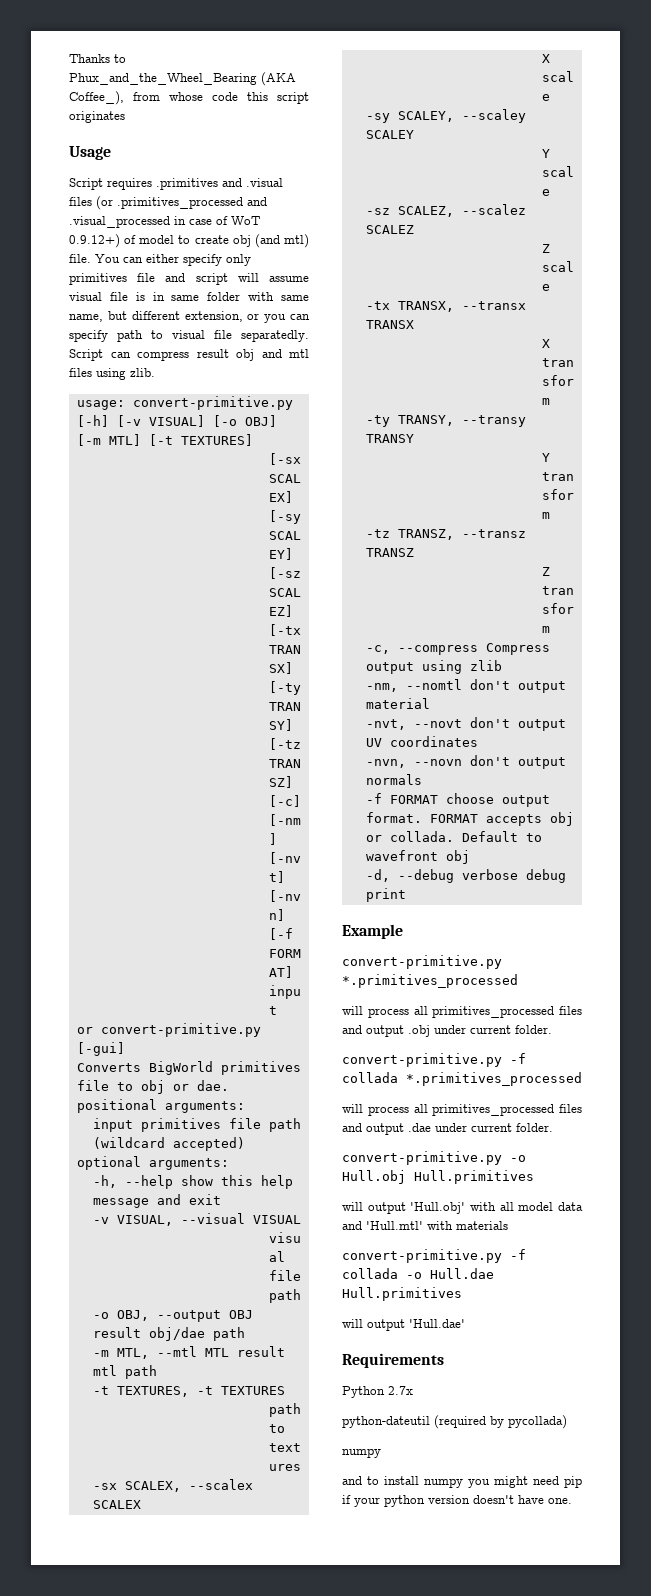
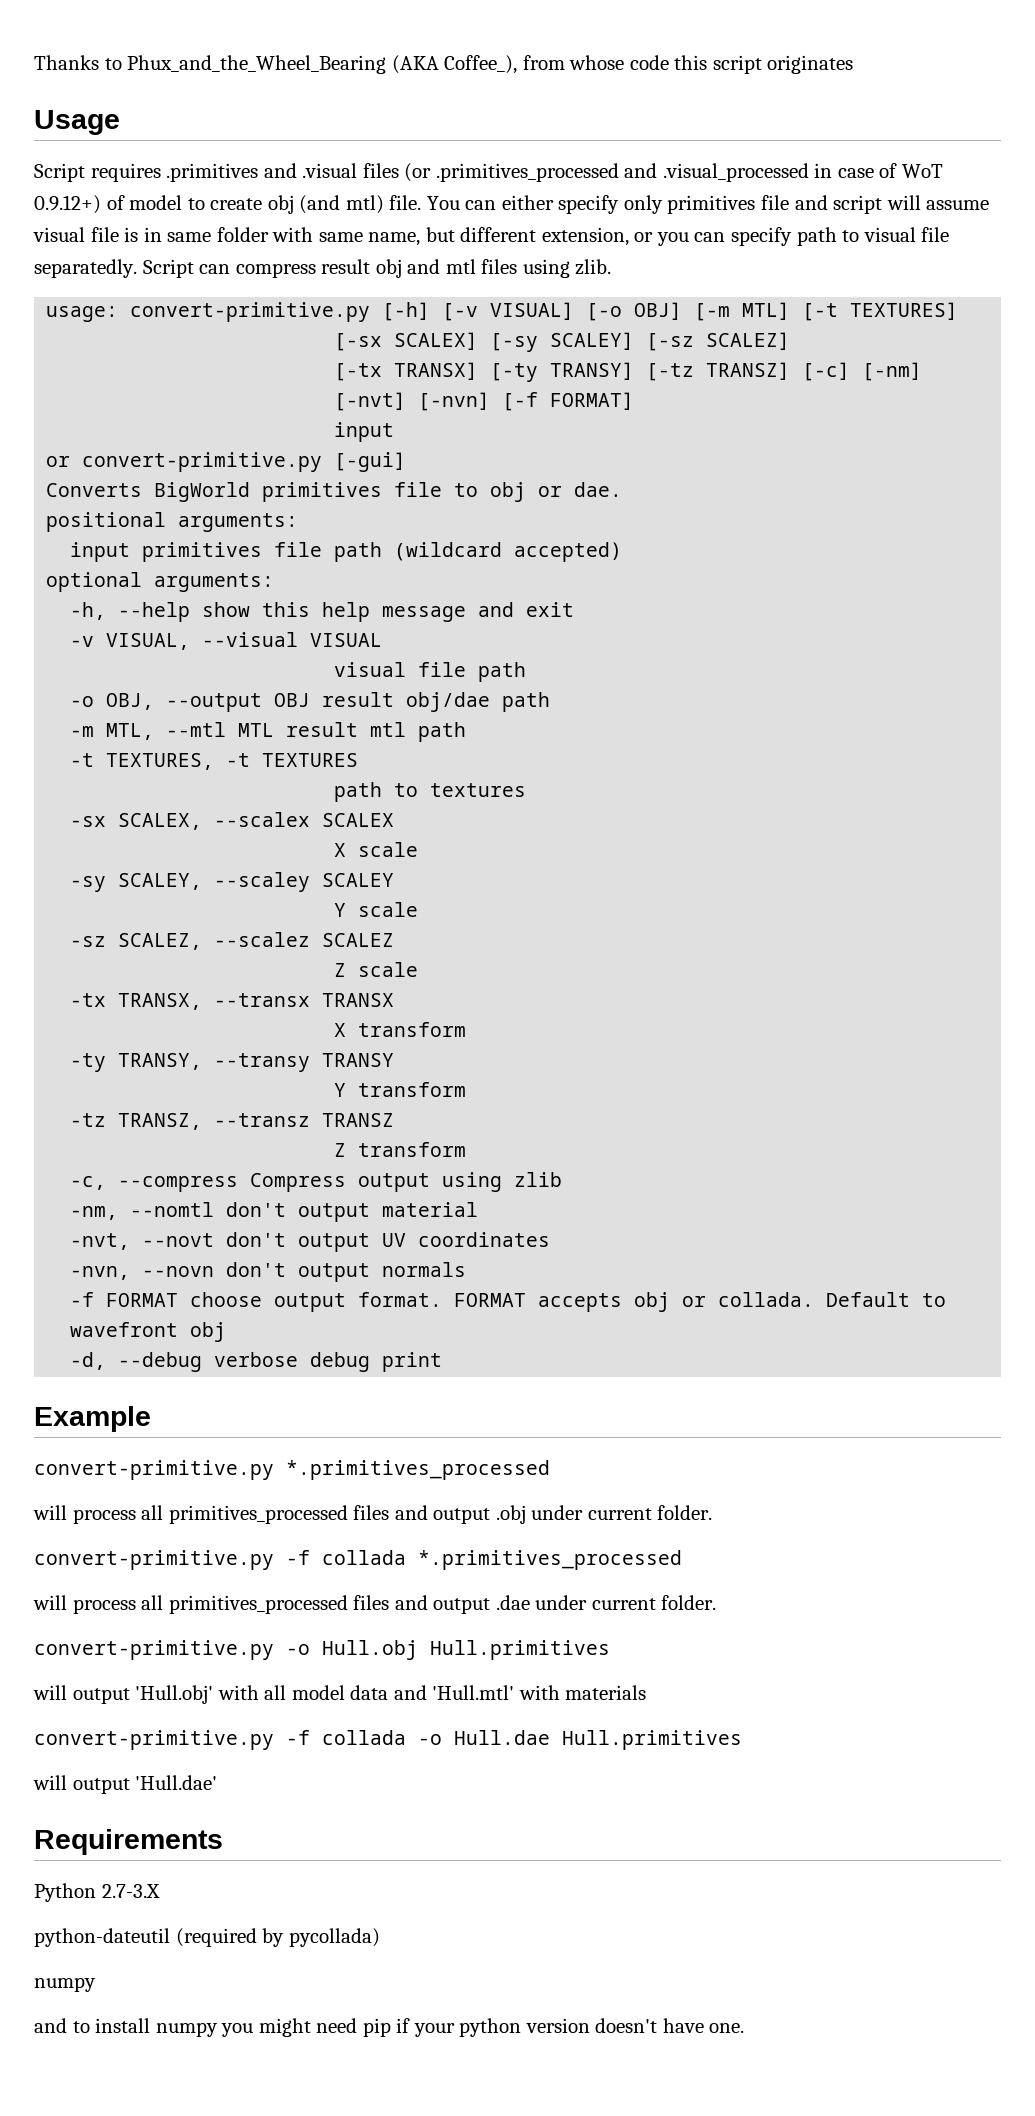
[388,1386,413,1395] 2.7x -> [101,1884,160,1898] 2.7-3.X

